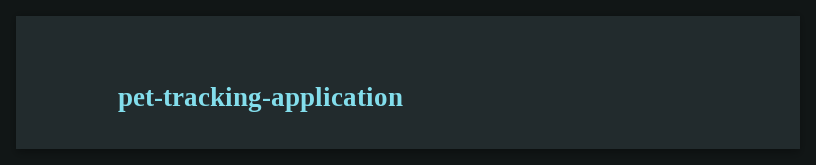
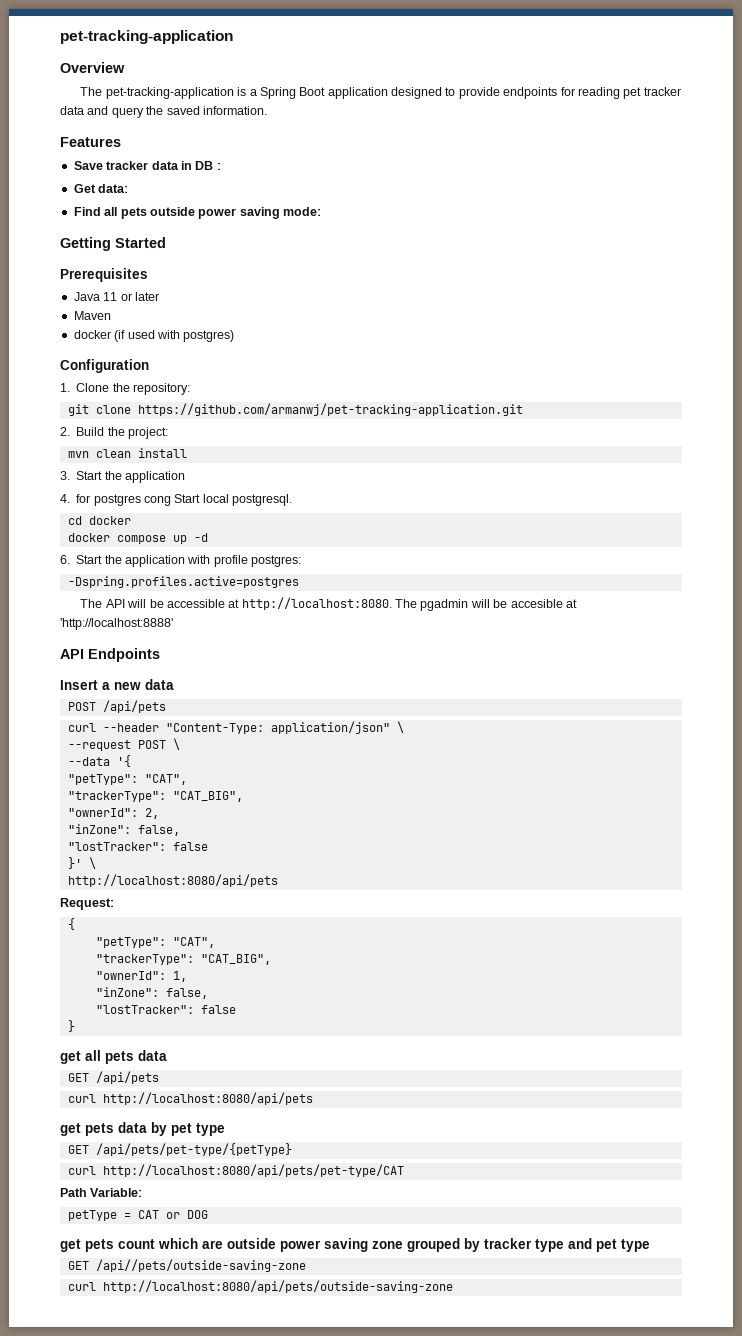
[118,87,403,112] pet-tracking-application -> [60,30,233,44] [60,62,125,73] [80,87,681,99] [60,106,267,118] [60,137,121,147] [73,161,221,170] [73,184,129,193] [73,207,321,219] [60,237,166,251] [60,268,148,282] [73,292,159,301] [73,311,111,320] [73,330,235,342] [60,359,149,373] [60,383,190,395] [67,403,523,416] [60,427,168,439] [67,448,187,458] [60,471,185,483] [60,494,293,506] [67,516,131,525] [67,533,208,544] [60,555,302,567] [67,576,299,588] [80,597,577,611] [60,618,173,630] [60,648,160,662] [60,679,174,690] [67,700,166,713] [67,721,404,734] [67,738,180,751] [67,755,131,767] [67,774,187,785] [67,791,243,802] [67,808,159,819] [67,824,180,836] [67,842,208,851] [67,857,96,869] [67,874,278,887] [60,898,114,910] [67,918,75,930] [95,937,215,948] [95,954,271,965] [95,971,187,982] [95,987,208,999] [95,1005,236,1014] [67,1020,75,1032] [60,1050,167,1064] [67,1071,159,1084] [67,1092,313,1105] [60,1122,225,1136] [67,1143,292,1156] [67,1164,404,1177] [60,1188,143,1197] [67,1210,208,1221] [60,1238,650,1252] [67,1259,306,1272] [67,1280,453,1293] pet-tracking-application // Overview // The pet-tracking-application is a Spring Boot application designed to provide endpoints for reading pet tracker data and query the saved information. // Features // Save tracker data in DB : // Get data: // Find all pets outside power saving mode: // Getting Started // Prerequisites // Java 11 or later // Maven // docker (if used with postgres) // Configuration // 1. Clone the repository: // git clone https://github.com/armanwj/pet-tracking-application.git // 2. Build the project: // mvn clean install // 3. Start the application // 4. for postgres cong Start local postgresql. // cd docker // docker compose up -d // 6. Start the application with profile postgres: // -Dspring.profiles.active=postgres // The API will be accessible at http://localhost:8080. The pgadmin will be accesible at 'http://localhost:8888' // API Endpoints // Insert a new data // POST /api/pets // curl --header "Content-Type: application/json" \ // --request POST \ // --data '{ // "petType": "CAT", // "trackerType": "CAT_BIG", // "ownerId": 2, // "inZone": false, // "lostTracker": false // }' \ // http://localhost:8080/api/pets // Request: // { // "petType": "CAT", // "trackerType": "CAT_BIG", // "ownerId": 1, // "inZone": false, // "lostTracker": false // } // get all pets data // GET /api/pets // curl http://localhost:8080/api/pets // get pets data by pet type // GET /api/pets/pet-type/{petType} // curl http://localhost:8080/api/pets/pet-type/CAT // Path Variable: // petType = CAT or DOG // get pets count which are outside power saving zone grouped by tracker type and pet type // GET /api//pets/outside-saving-zone // curl http://localhost:8080/api/pets/outside-saving-zone

